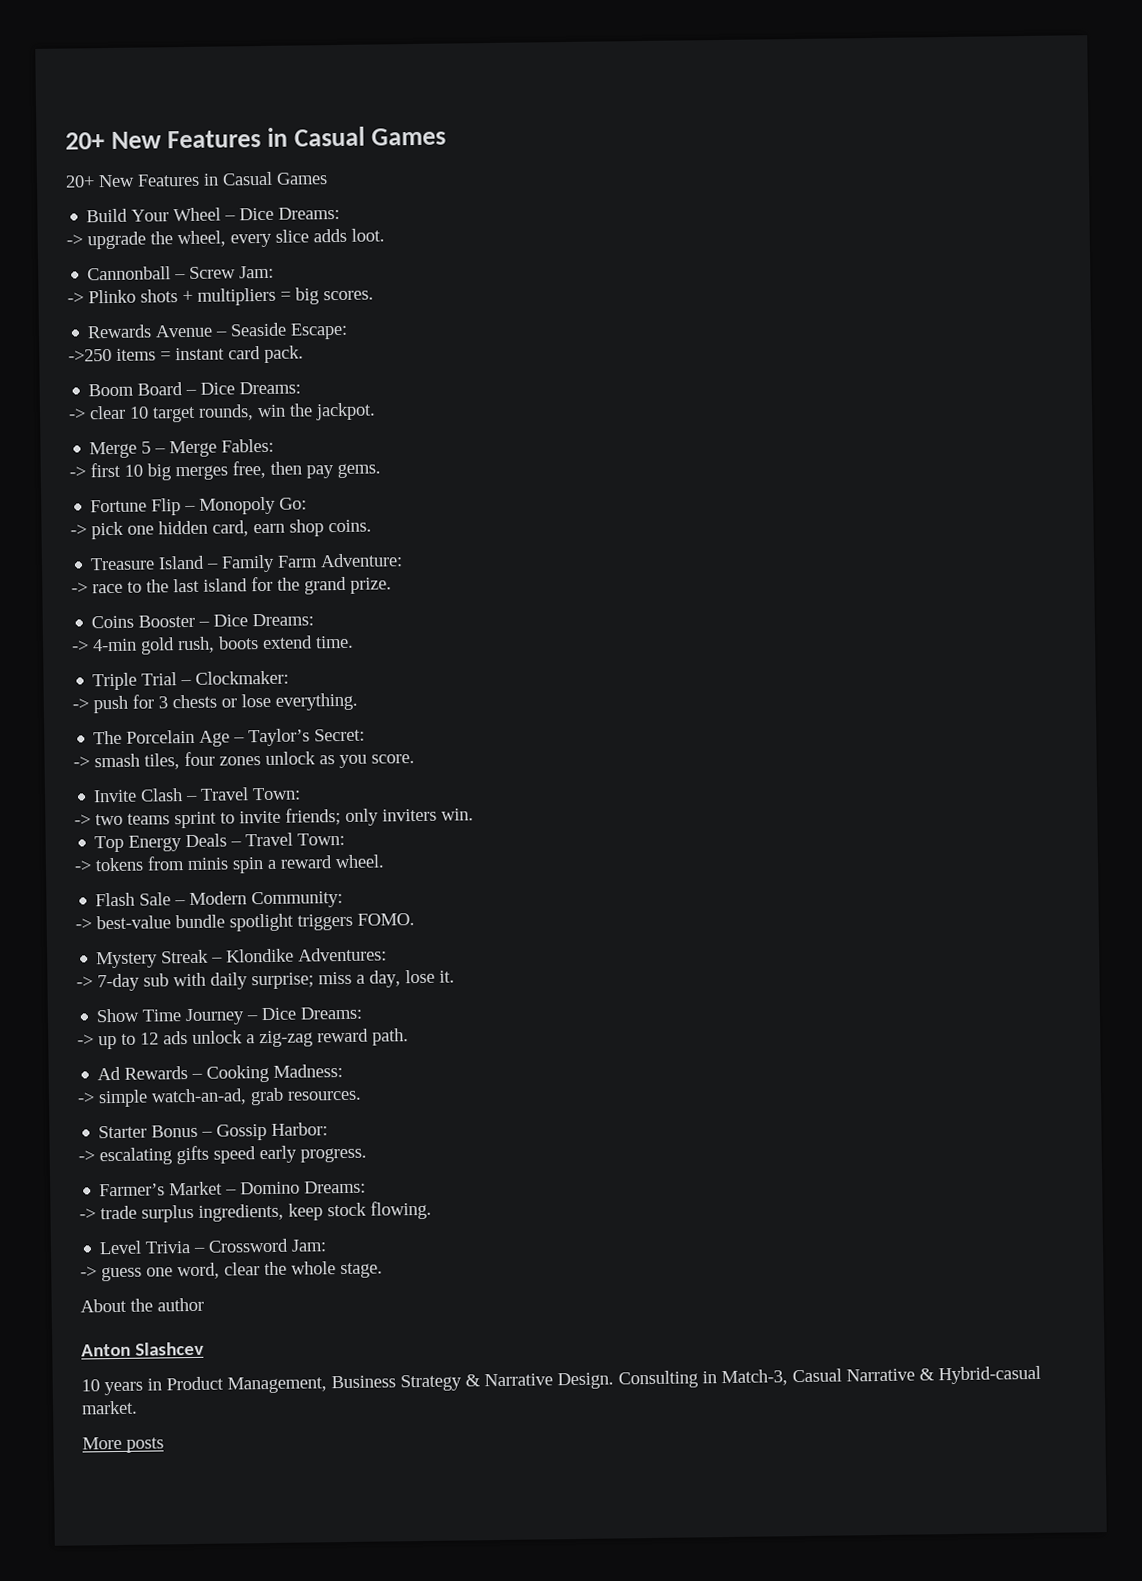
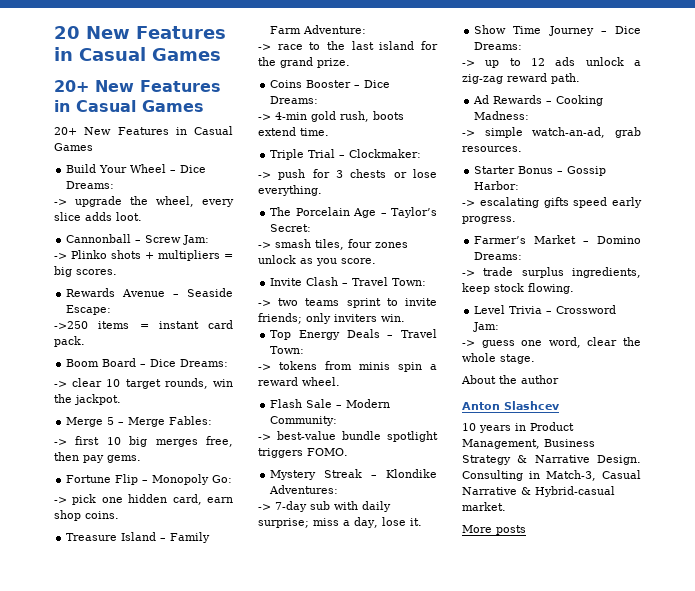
(65, 141) none -> [54,26,226,39] [54,47,221,61] 20 New Features in Casual Games //

